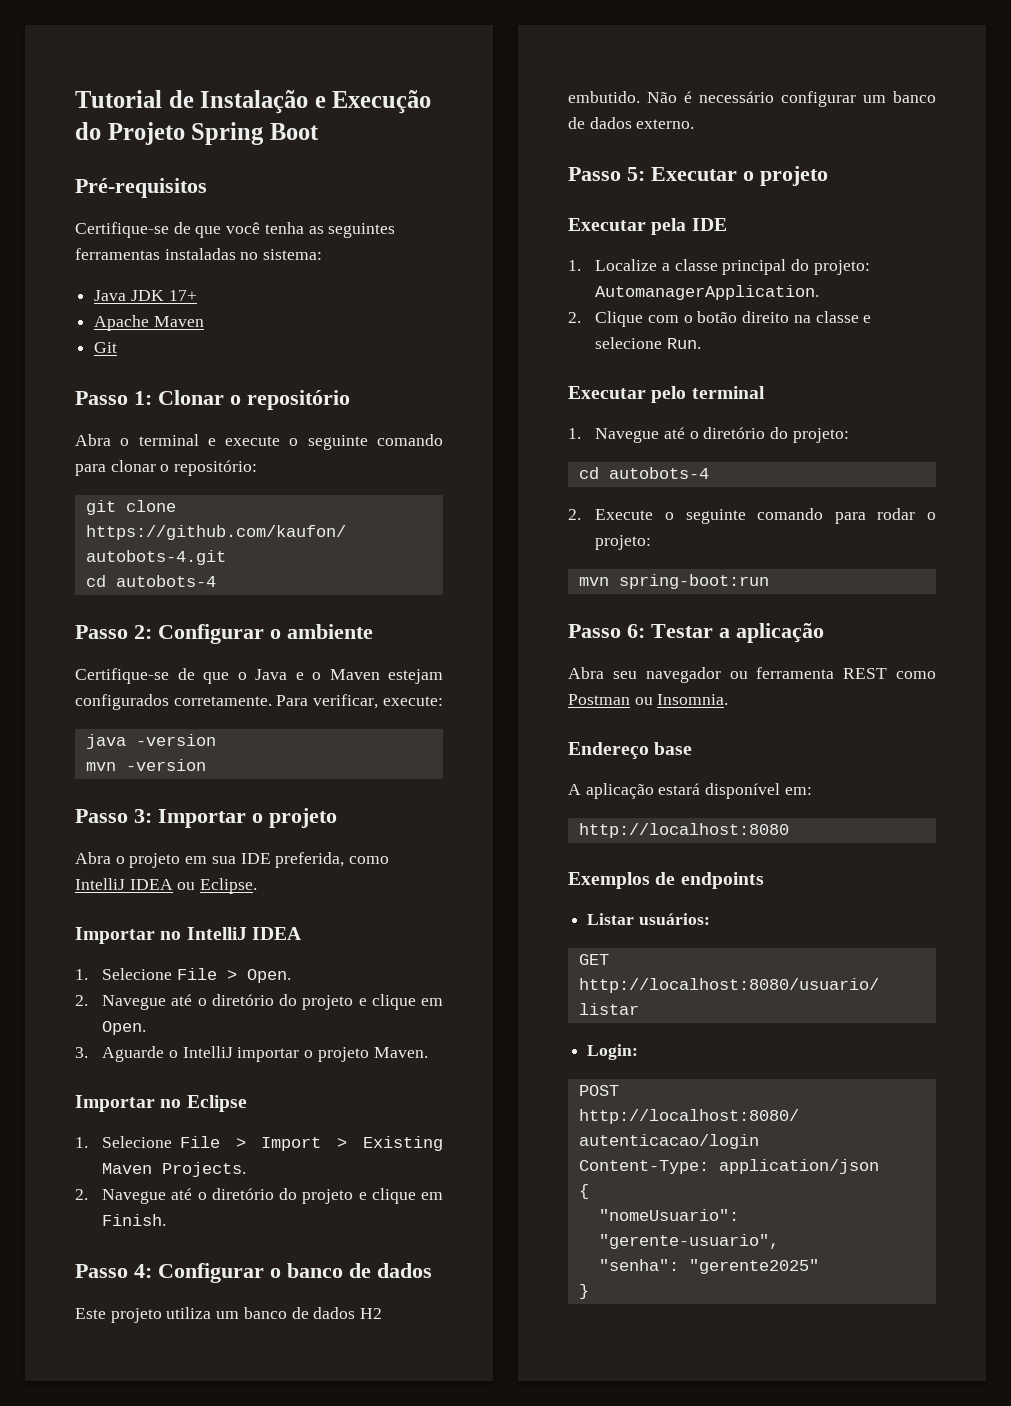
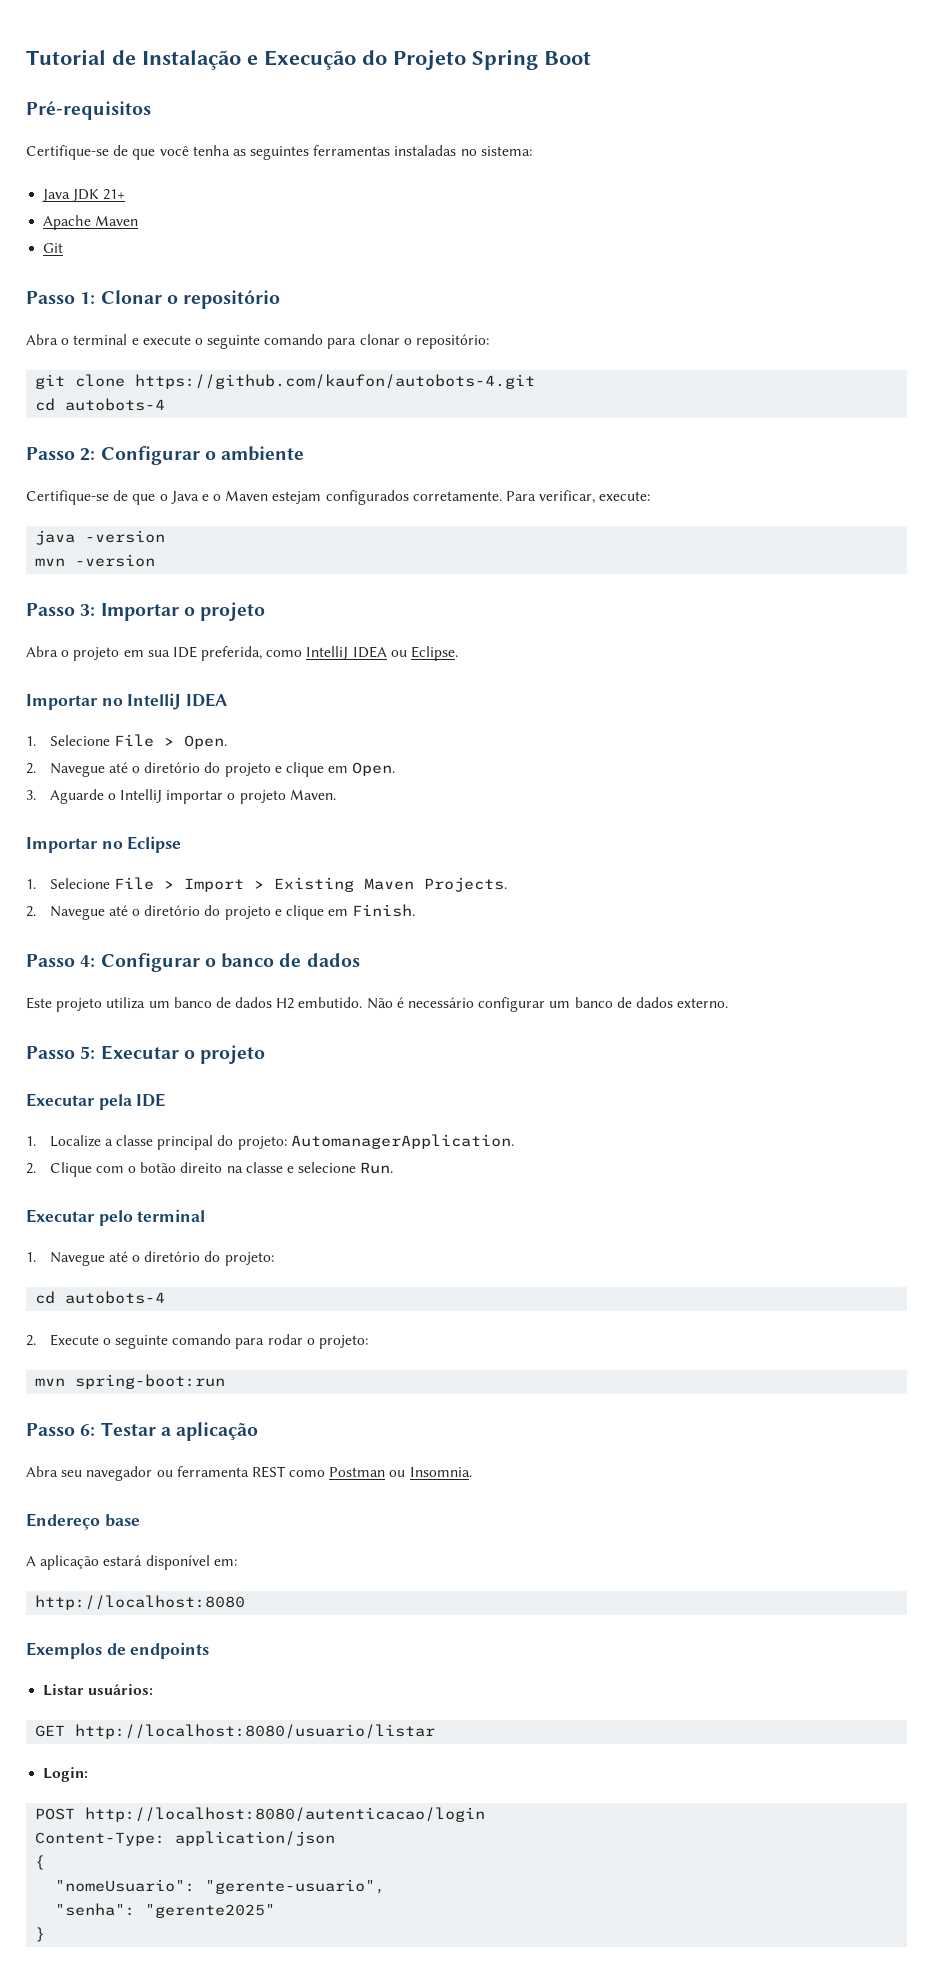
[168,290,197,301] 17+ -> [103,189,126,200] 21+

